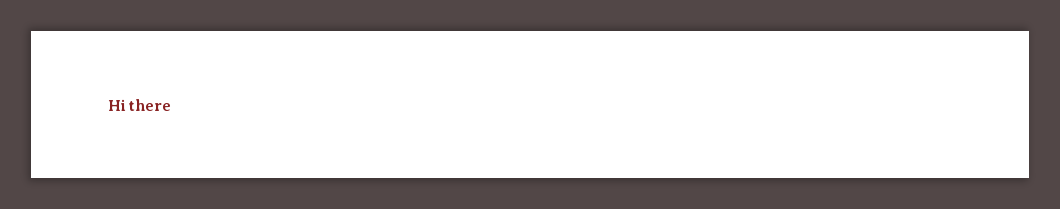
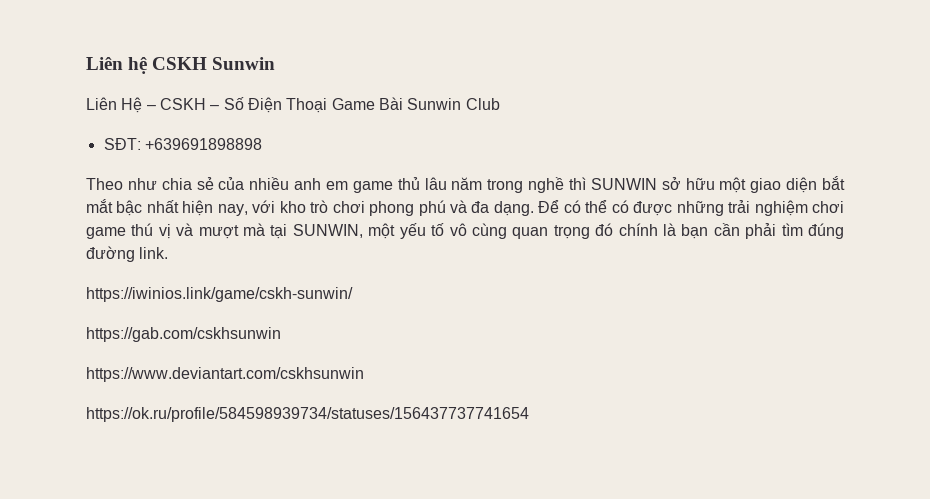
[108,99,172,111] Hi there -> [86,57,276,74] [86,97,500,113] [103,138,262,150] [86,176,845,193] [86,199,845,216] [86,223,844,239] [86,246,169,262] [86,287,353,302] [86,327,281,342] [86,367,364,382] [86,407,529,422] Liên hệ CSKH Sunwin // Liên Hệ – CSKH – Số Điện Thoại Game Bài Sunwin Club // SĐT: +639691898898 // Theo như chia sẻ của nhiều anh em game thủ lâu năm trong nghề thì SUNWIN sở hữu một giao diện bắt mắt bậc nhất hiện nay, với kho trò chơi phong phú và đa dạng. Để có thể có được những trải nghiệm chơi game thú vị và mượt mà tại SUNWIN, một yếu tố vô cùng quan trọng đó chính là bạn cần phải tìm đúng đường link. // https://iwinios.link/game/cskh-sunwin/ // https://gab.com/cskhsunwin // https://www.deviantart.com/cskhsunwin // https://ok.ru/profile/584598939734/statuses/156437737741654

